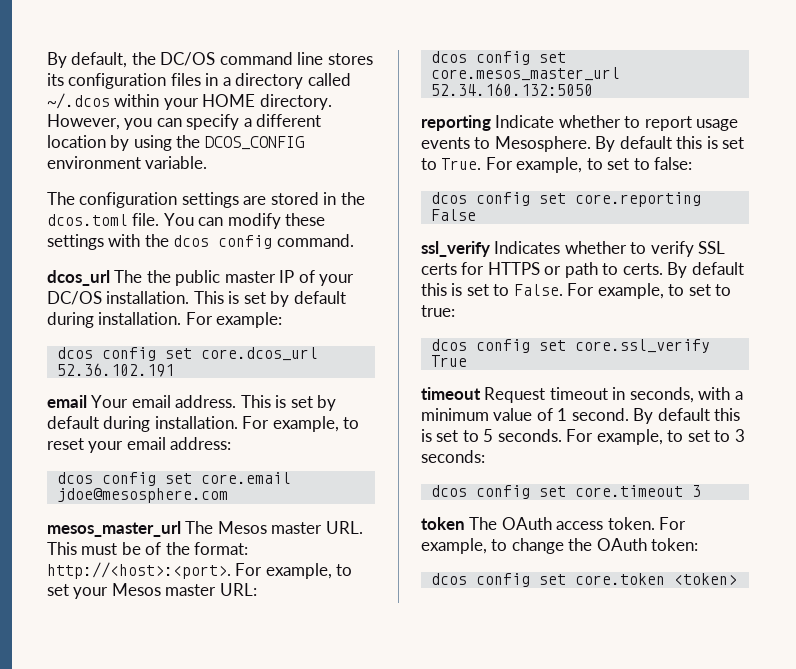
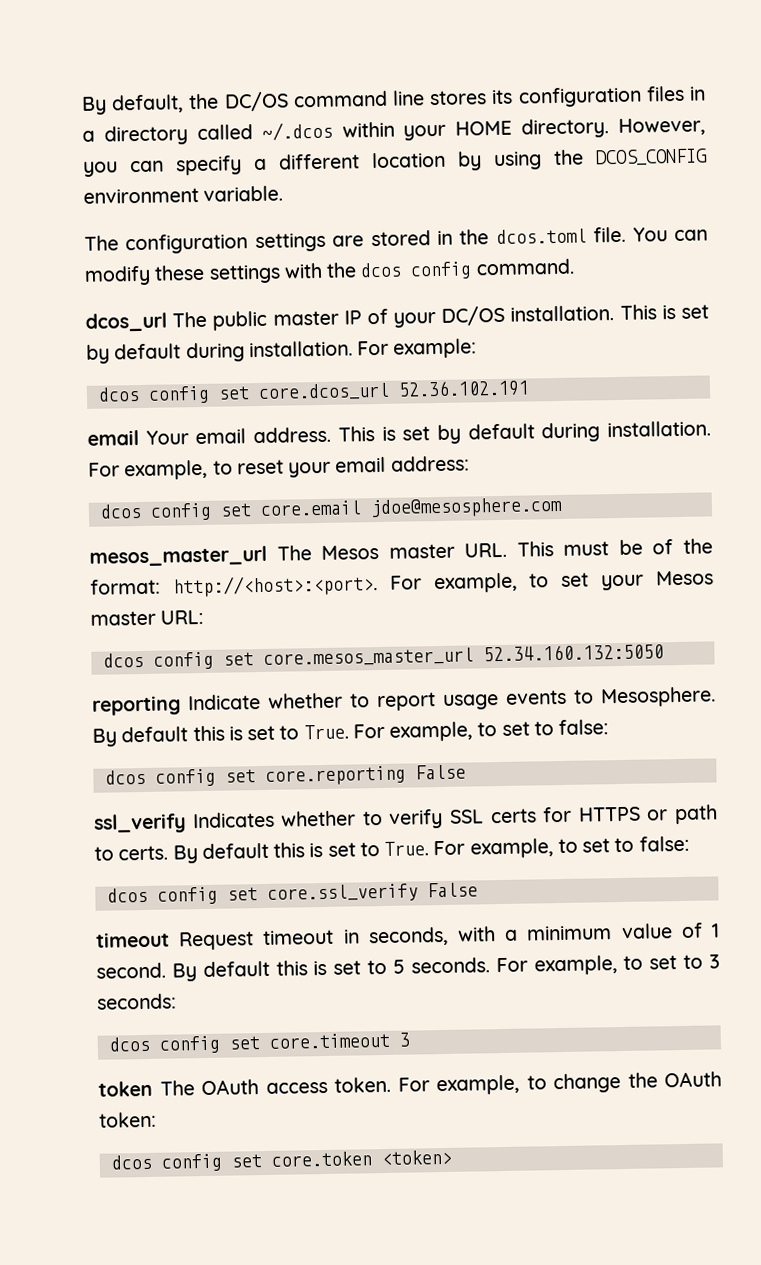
[146,270,171,283] the -> (208, 319) none
[513,283,732,299] [421,305,455,317] False. For example, to set to true: -> [384,835,690,859] True. For example, to set to false:
[430,355,467,367] True -> [426,882,478,898] False

